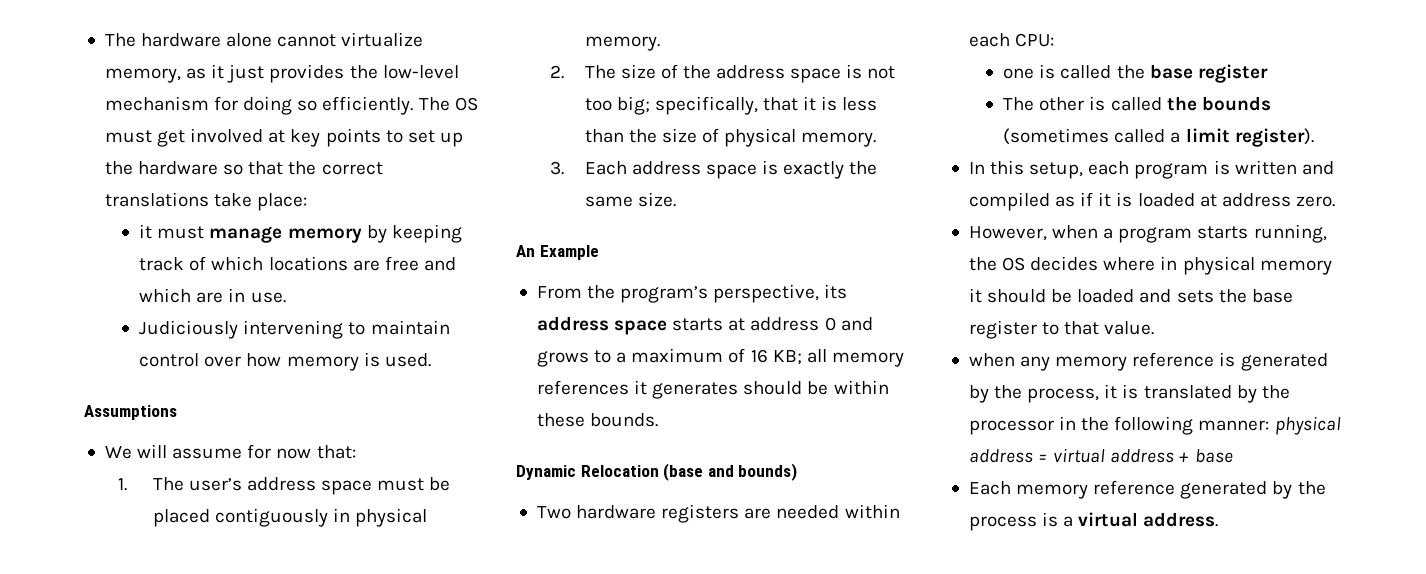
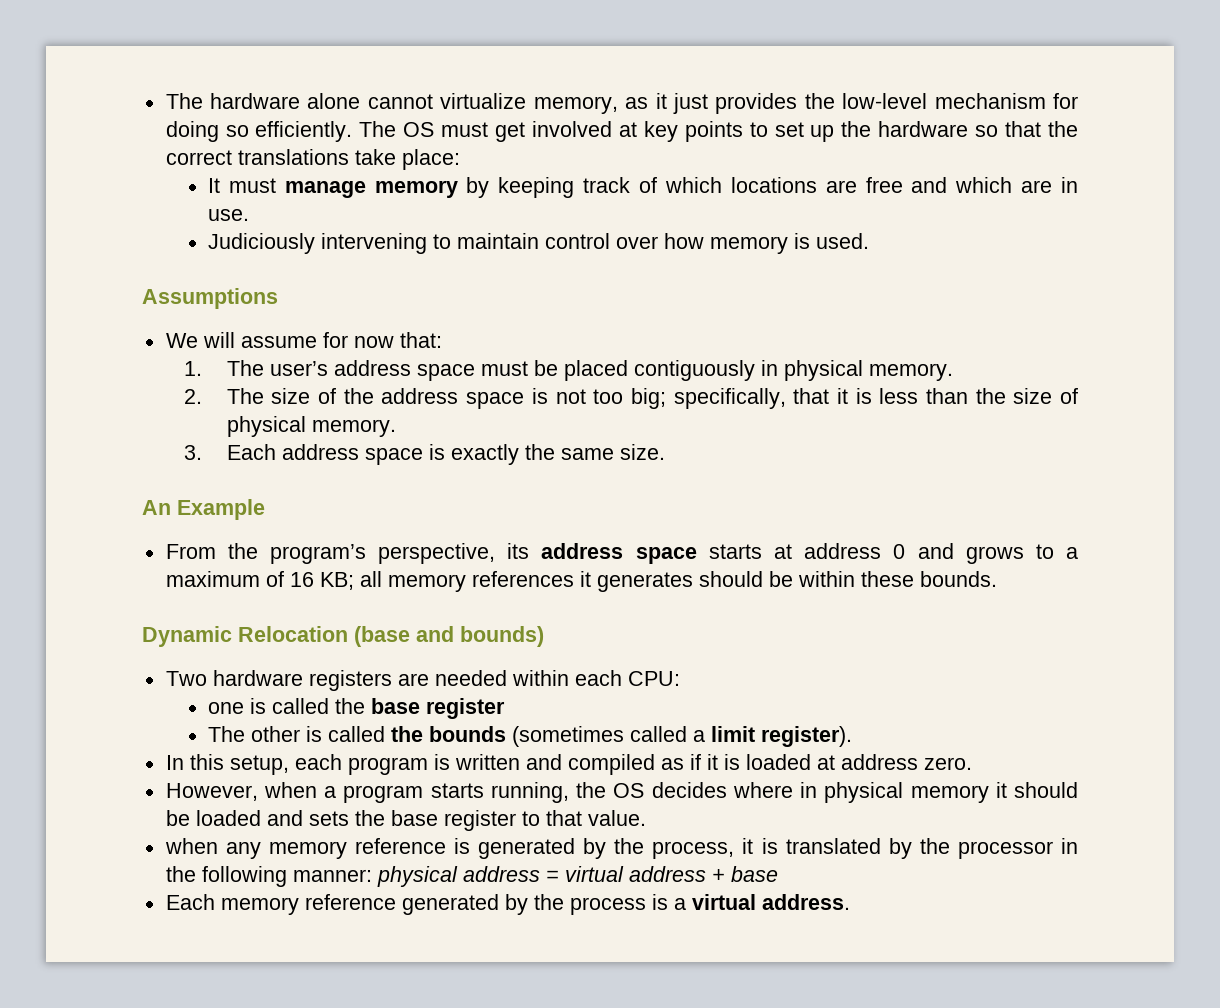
[139,224,153,239] it -> [208,178,221,193] It

